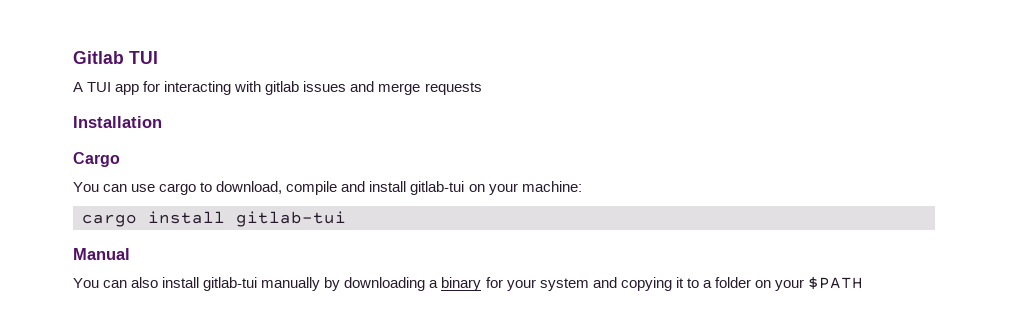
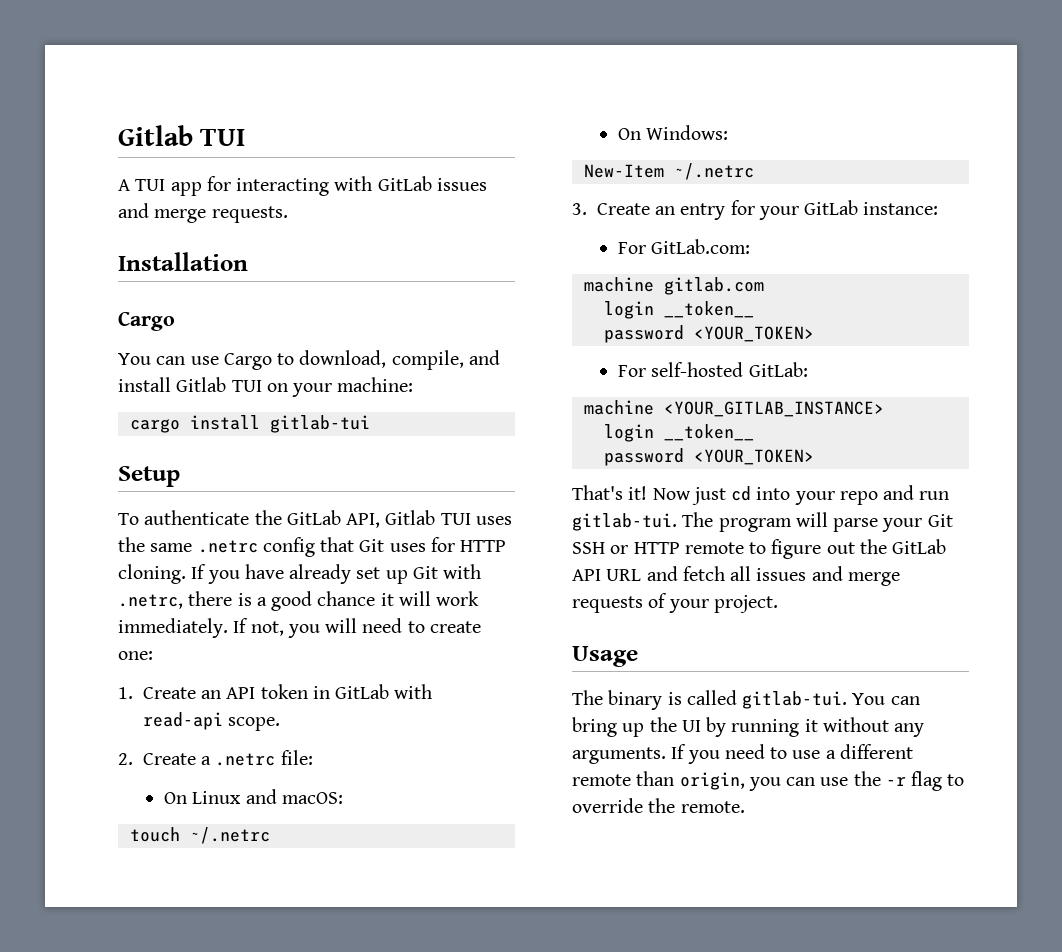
[265,81,482,95] gitlab issues and merge requests -> [377,176,487,191] [118,203,288,223] GitLab issues and merge requests.
[159,183,197,195] cargo -> [223,353,272,370] Cargo
[286,181,338,195] compile -> [391,350,464,370] compile,
[410,181,465,195] gitlab-tui -> [176,377,262,392] Gitlab TUI
[73,248,130,260] [73,276,864,291] Manual // You can also install gitlab-tui manually by downloading a binary for your system and copying it to a folder on your $PATH -> [118,466,180,487] [118,510,512,528] [118,537,507,557] [118,564,482,584] [118,591,480,611] [118,618,481,638] [118,651,153,660] [118,684,433,699] [142,712,281,731] [118,750,313,766] [163,789,343,804] [129,827,270,844] [617,125,729,140] [583,163,754,180] [572,200,939,220] [617,239,751,254] [583,277,764,295] [603,301,754,319] [603,325,814,343] [617,362,808,377] [583,400,884,417] [603,424,754,442] [603,448,814,466] [572,485,950,505] [572,512,953,532] [572,539,947,559] [572,566,900,586] [572,593,778,613] [572,646,638,667] [572,690,920,710] [572,717,925,737] [572,744,913,764] [572,771,965,791] [572,798,745,813] Setup // To authenticate the GitLab API, Gitlab TUI uses the same .netrc config that Git uses for HTTP cloning. If you have already set up Git with .netrc, there is a good chance it will work immediately. If not, you will need to create one: // 1. Create an API token in GitLab with read-api scope. // 2. Create a .netrc file: // On Linux and macOS: // touch ~/.netrc // On Windows: // New-Item ~/.netrc // 3. Create an entry for your GitLab instance: // For GitLab.com: // machine gitlab.com // login __token__ // password <YOUR_TOKEN> // For self-hosted GitLab: // machine <YOUR_GITLAB_INSTANCE> // login __token__ // password <YOUR_TOKEN> // That's it! Now just cd into your repo and run gitlab-tui. The program will parse your Git SSH or HTTP remote to figure out the GitLab API URL and fetch all issues and merge requests of your project. // Usage // The binary is called gitlab-tui. You can bring up the UI by running it without any arguments. If you need to use a different remote than origin, you can use the -r flag to override the remote.

